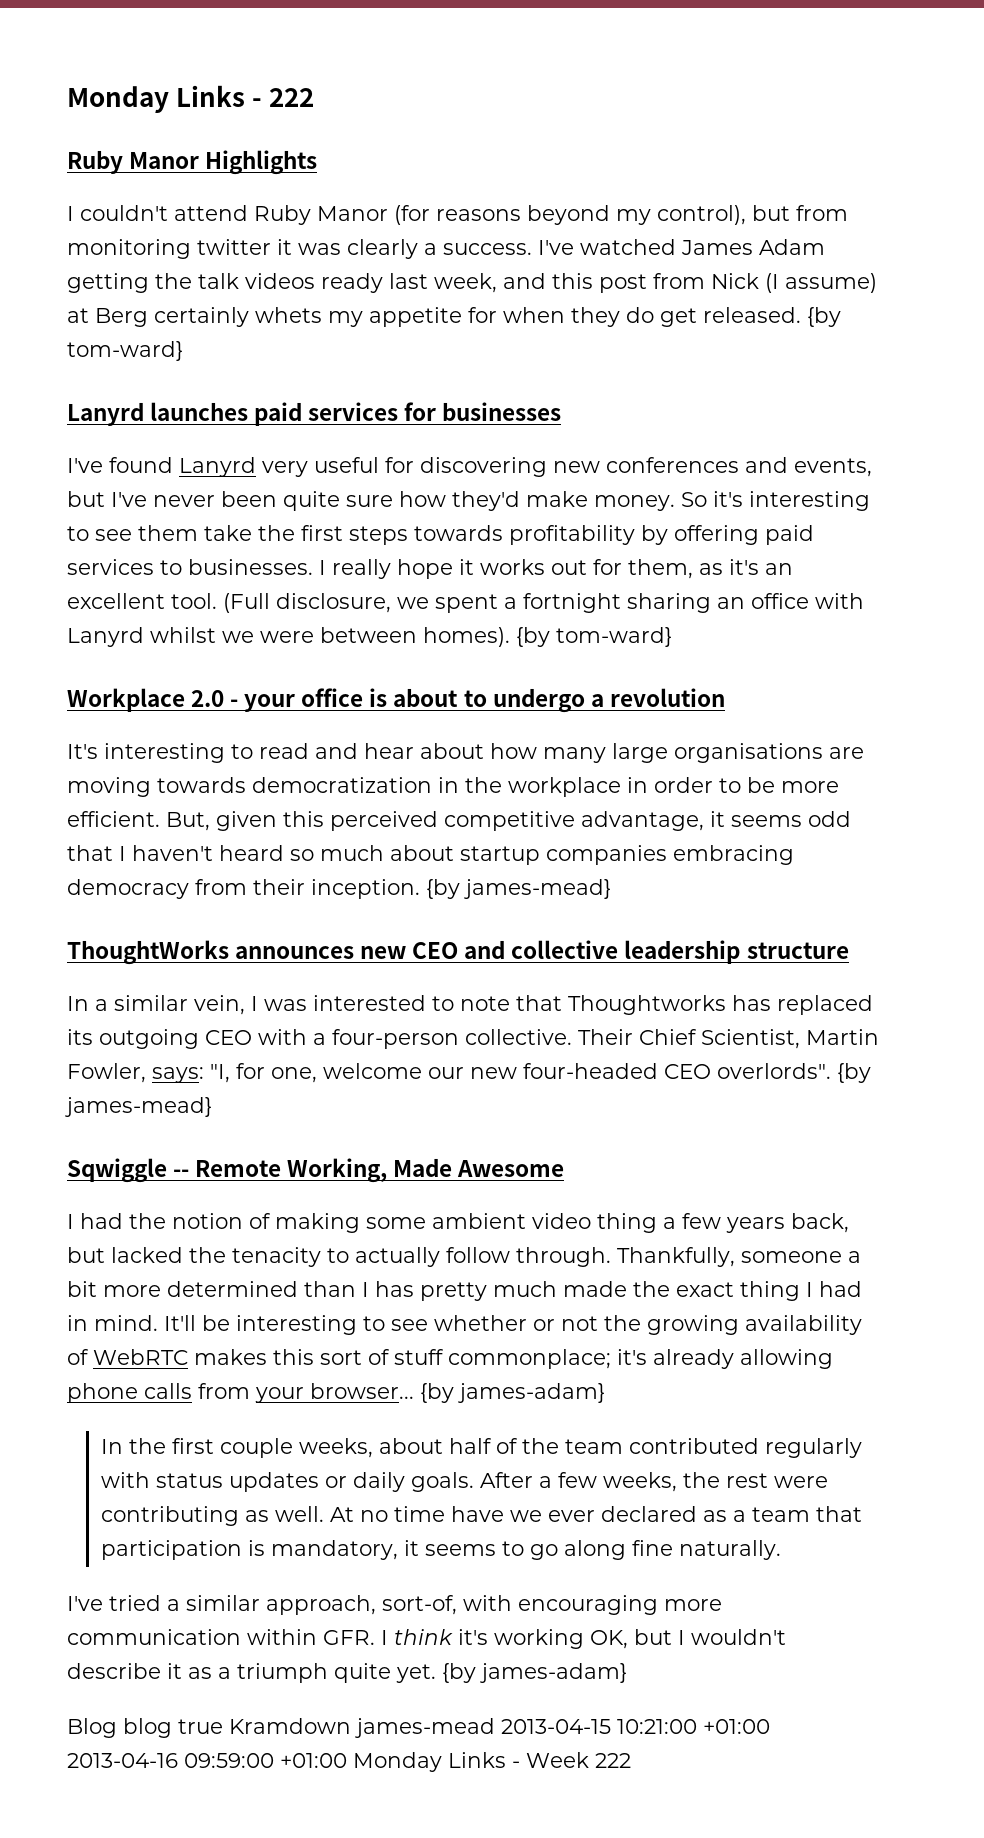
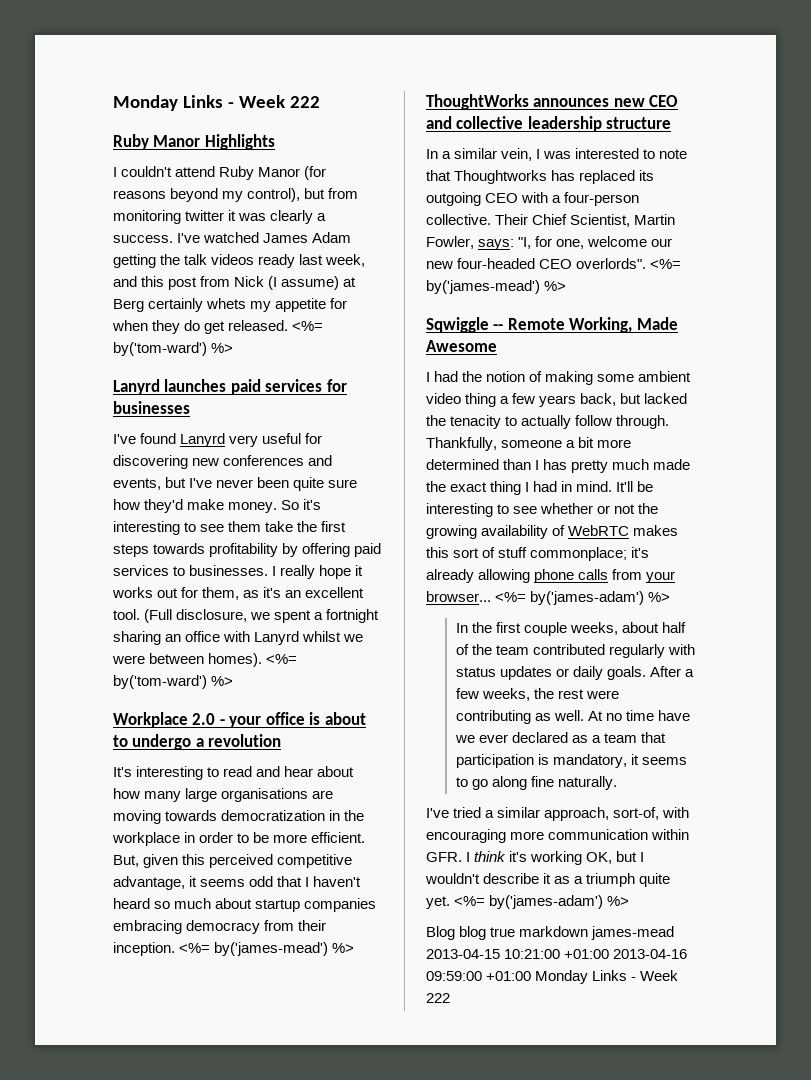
[67,85,263,113] Monday Links - -> [113,95,285,111] Monday Links - Week
[807,307,841,327] [67,341,183,361] {by tom-ward} -> [292,321,324,331] [113,342,234,356] <%= by('tom-ward') %>
[516,627,672,647] {by tom-ward} -> [266,654,298,664] [113,675,234,689] <%= by('tom-ward') %>
[426,879,611,899] {by james-mead} -> [179,942,355,956] <%= by('james-mead') %>
[837,1063,871,1083] [65,1097,212,1117] {by james-mead} -> [650,259,682,269] [426,280,567,294] <%= by('james-mead') %>
[420,1383,605,1403] {by james-adam} -> [495,591,671,605] <%= by('james-adam') %>
[442,1663,627,1683] {by james-adam} -> [454,895,630,909] <%= by('james-adam') %>
[229,1718,351,1734] Kramdown -> [519,926,589,937] markdown

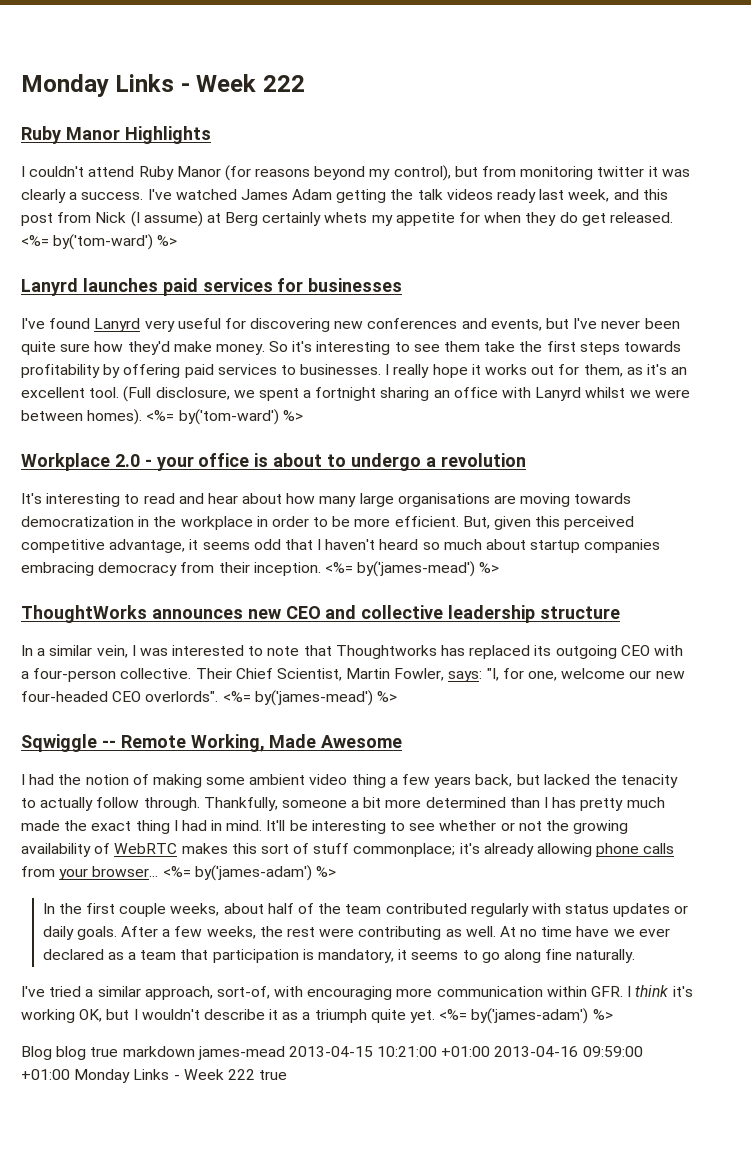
(450, 998) none -> [259,1070,288,1080] true

